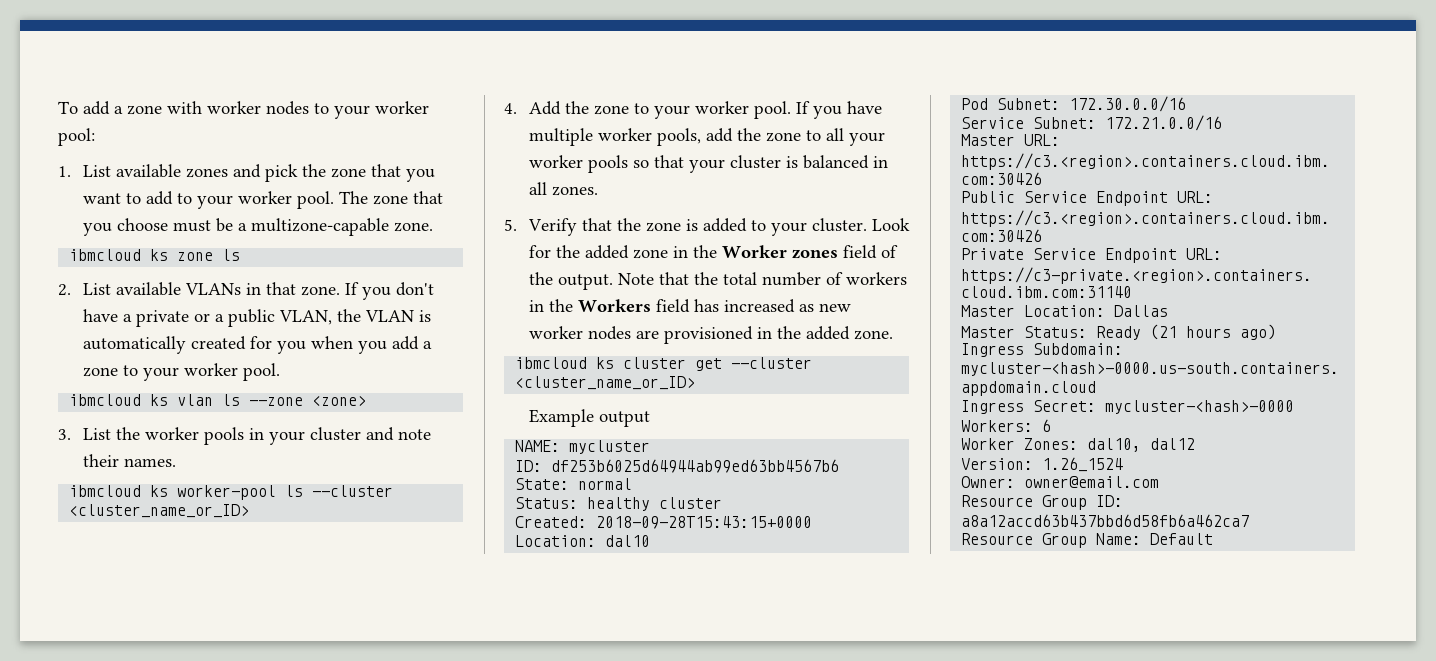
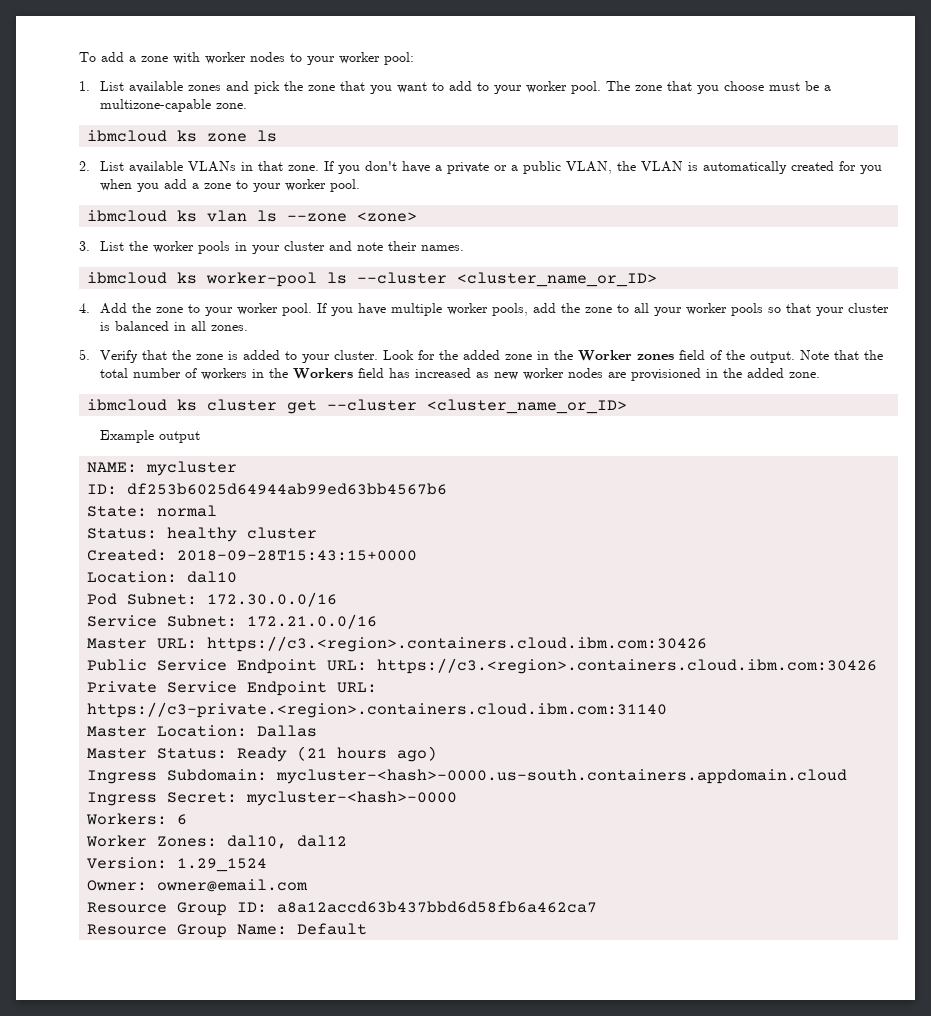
[1042,457,1124,472] 1.26_1524 -> [177,858,268,872] 1.29_1524

